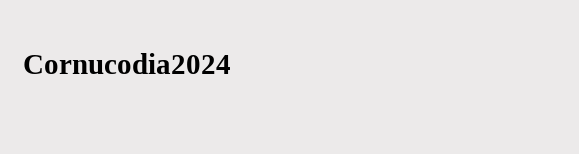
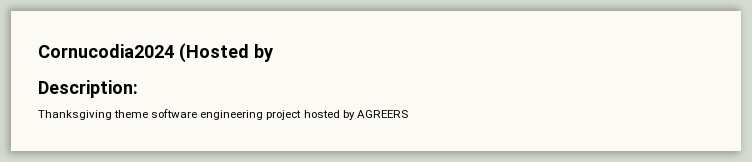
(231, 63) none -> [178,43,273,63] [38,80,138,98] [38,109,408,120] (Hosted by // Description: // Thanksgiving theme software engineering project hosted by AGREERS

